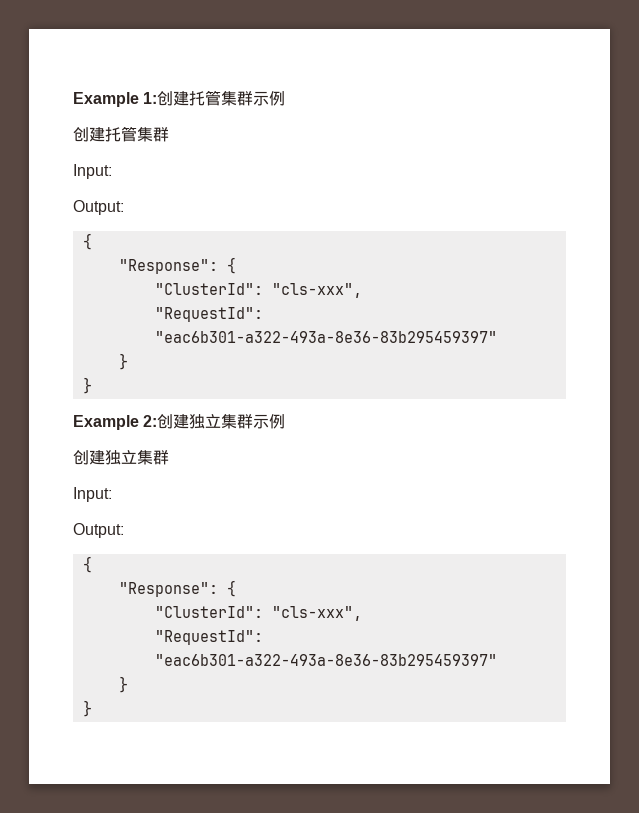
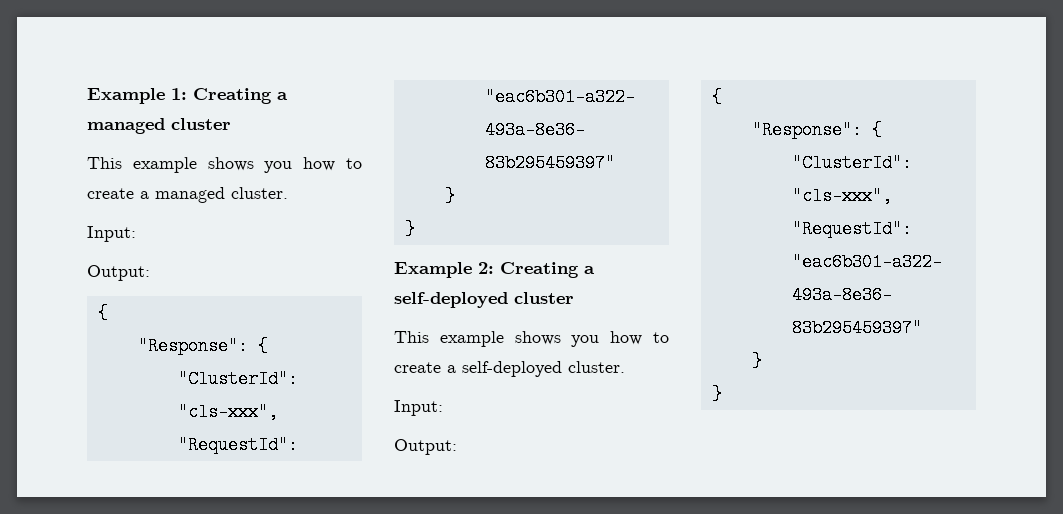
[157,90,286,106] [73,126,169,142] 创建托管集群示例 // 创建托管集群 -> [193,88,288,104] [87,118,231,134] [87,157,362,173] [87,187,288,203] Creating a managed cluster // This example shows you how to create a managed cluster.
[157,414,286,429] [73,450,169,465] 创建独立集群示例 // 创建独立集群 -> [500,262,595,278] [394,292,574,308] [394,331,669,347] [394,361,625,377] Creating a self-deployed cluster // This example shows you how to create a self-deployed cluster.

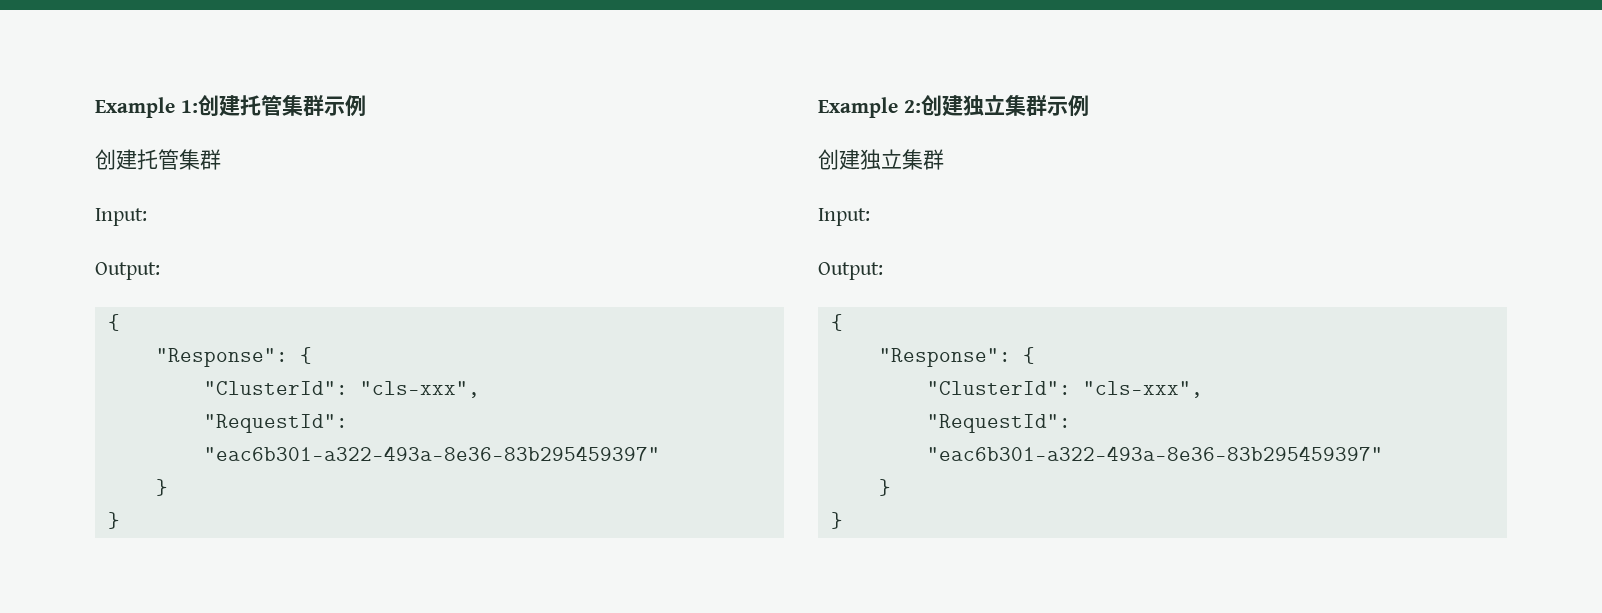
[193,88,288,104] [87,118,231,134] [87,157,362,173] [87,187,288,203] Creating a managed cluster // This example shows you how to create a managed cluster. -> [197,95,366,116] [95,149,221,170] 创建托管集群示例 // 创建托管集群
[500,262,595,278] [394,292,574,308] [394,331,669,347] [394,361,625,377] Creating a self-deployed cluster // This example shows you how to create a self-deployed cluster. -> [920,95,1089,116] [818,149,944,170] 创建独立集群示例 // 创建独立集群

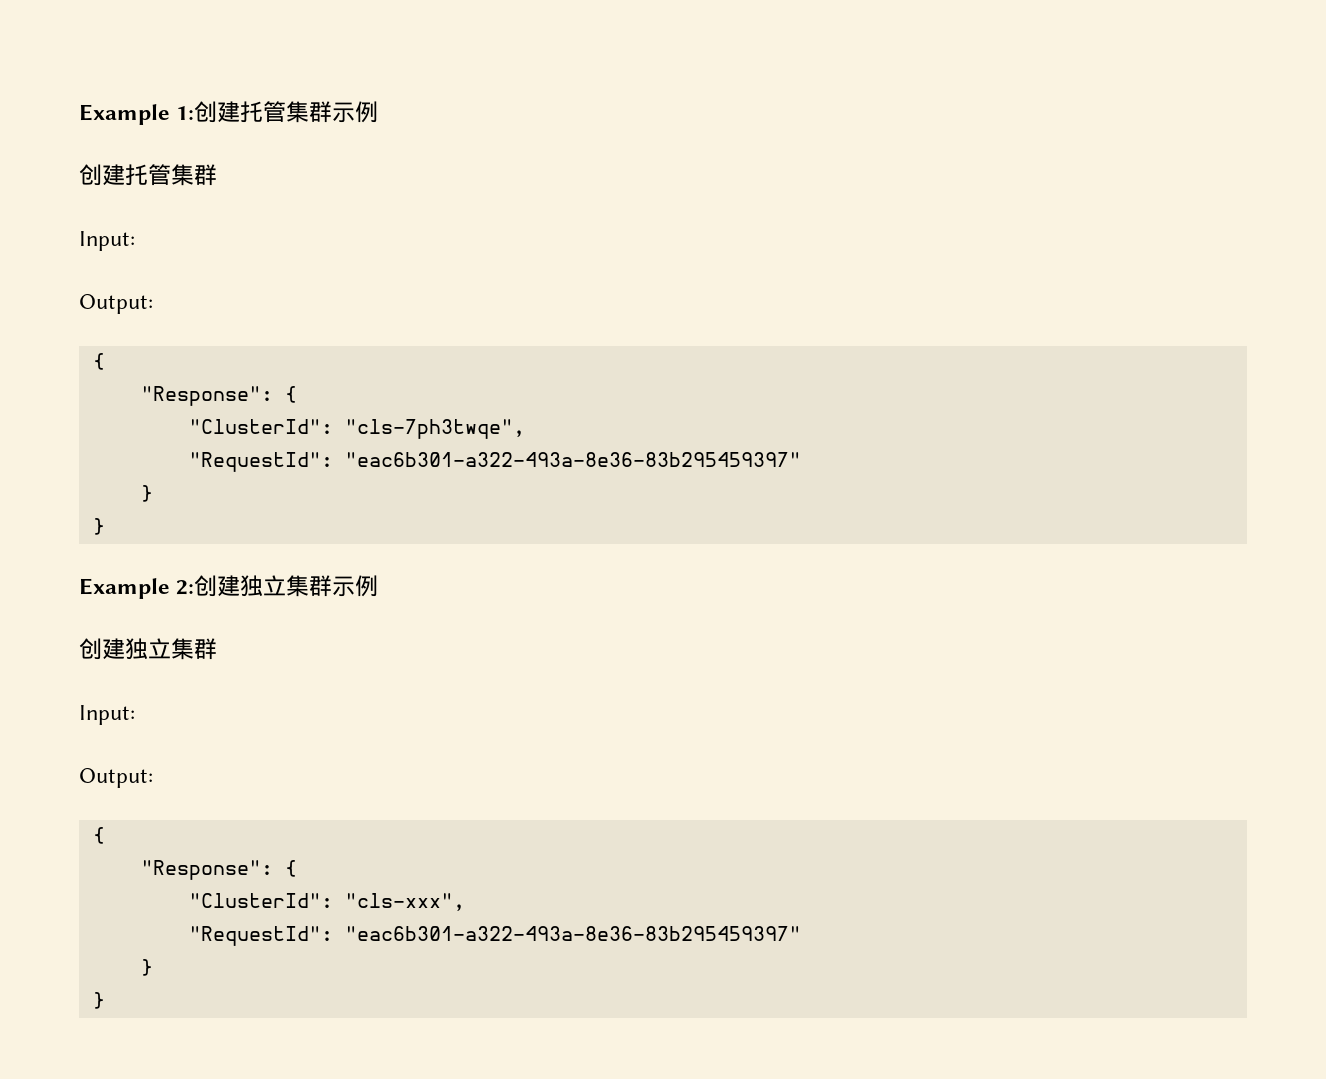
[359,381,480,398] "cls-xxx", -> [344,419,525,439] "cls-7ph3twqe",

